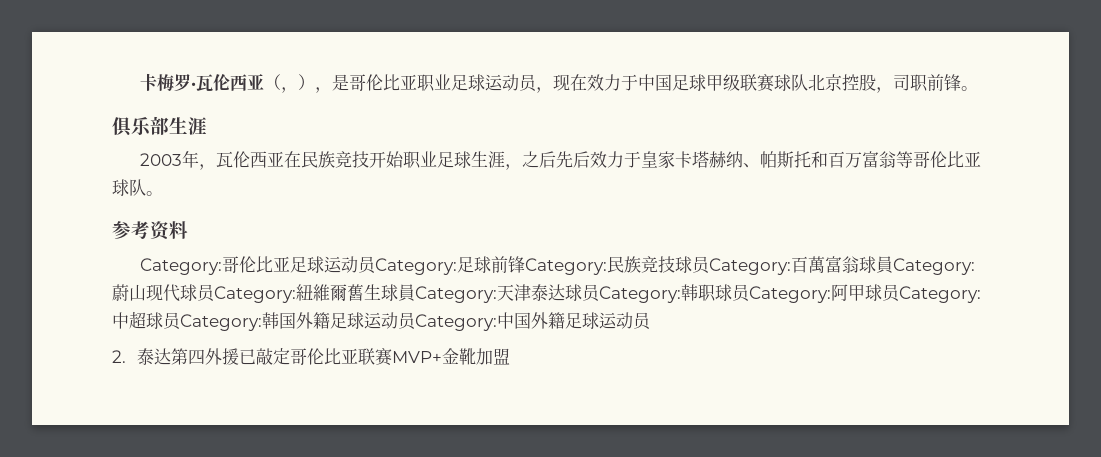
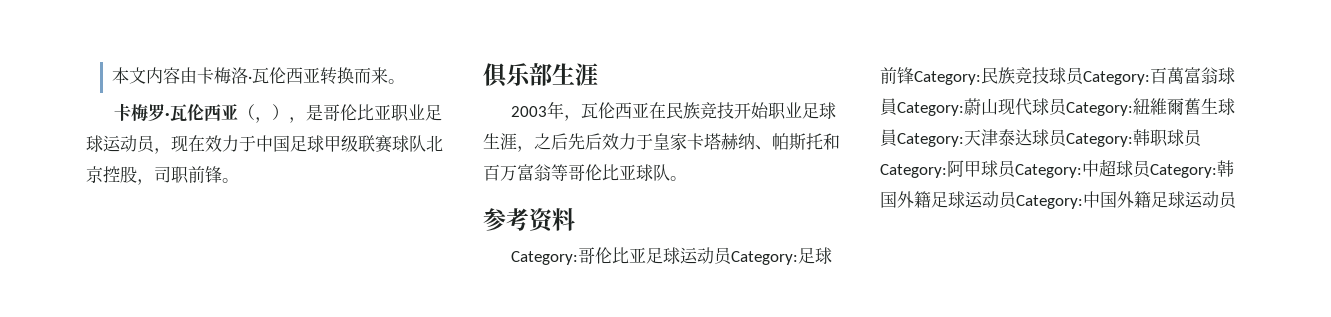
(139, 82) none -> [112,67,406,85] 本文内容由卡梅洛·瓦伦西亚转换而来。 //
[112,348,511,366] // 2.泰达第四外援已敲定哥伦比亚联赛MVP+金靴加盟 -> (1238, 200) none

